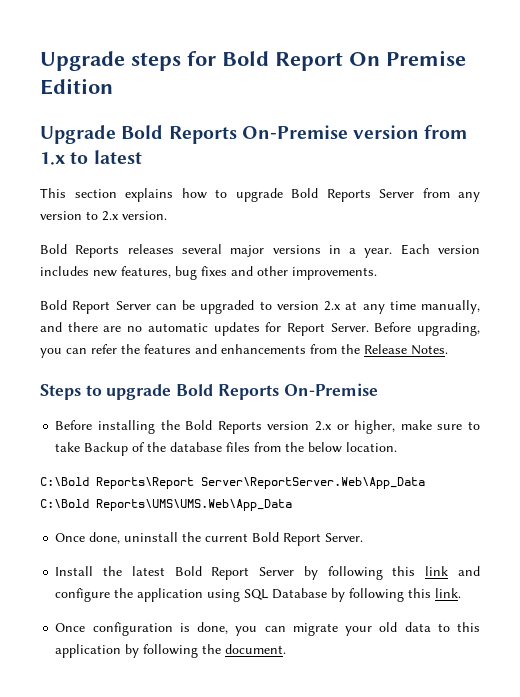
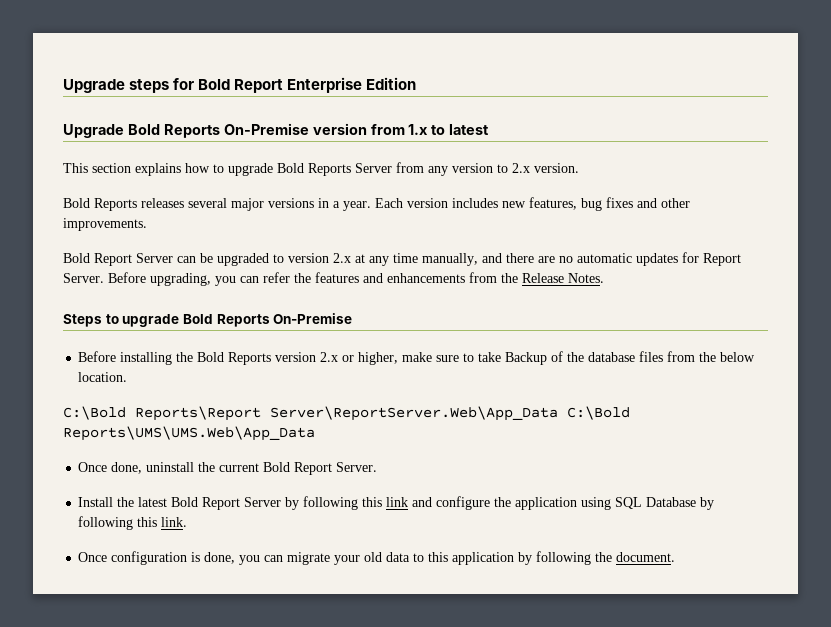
[349,50,466,66] On Premise -> [287,77,363,93] Enterprise

